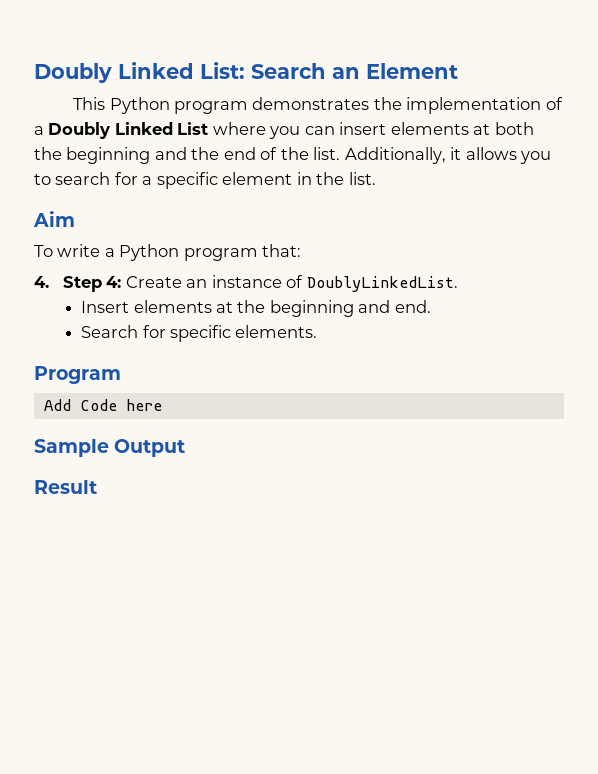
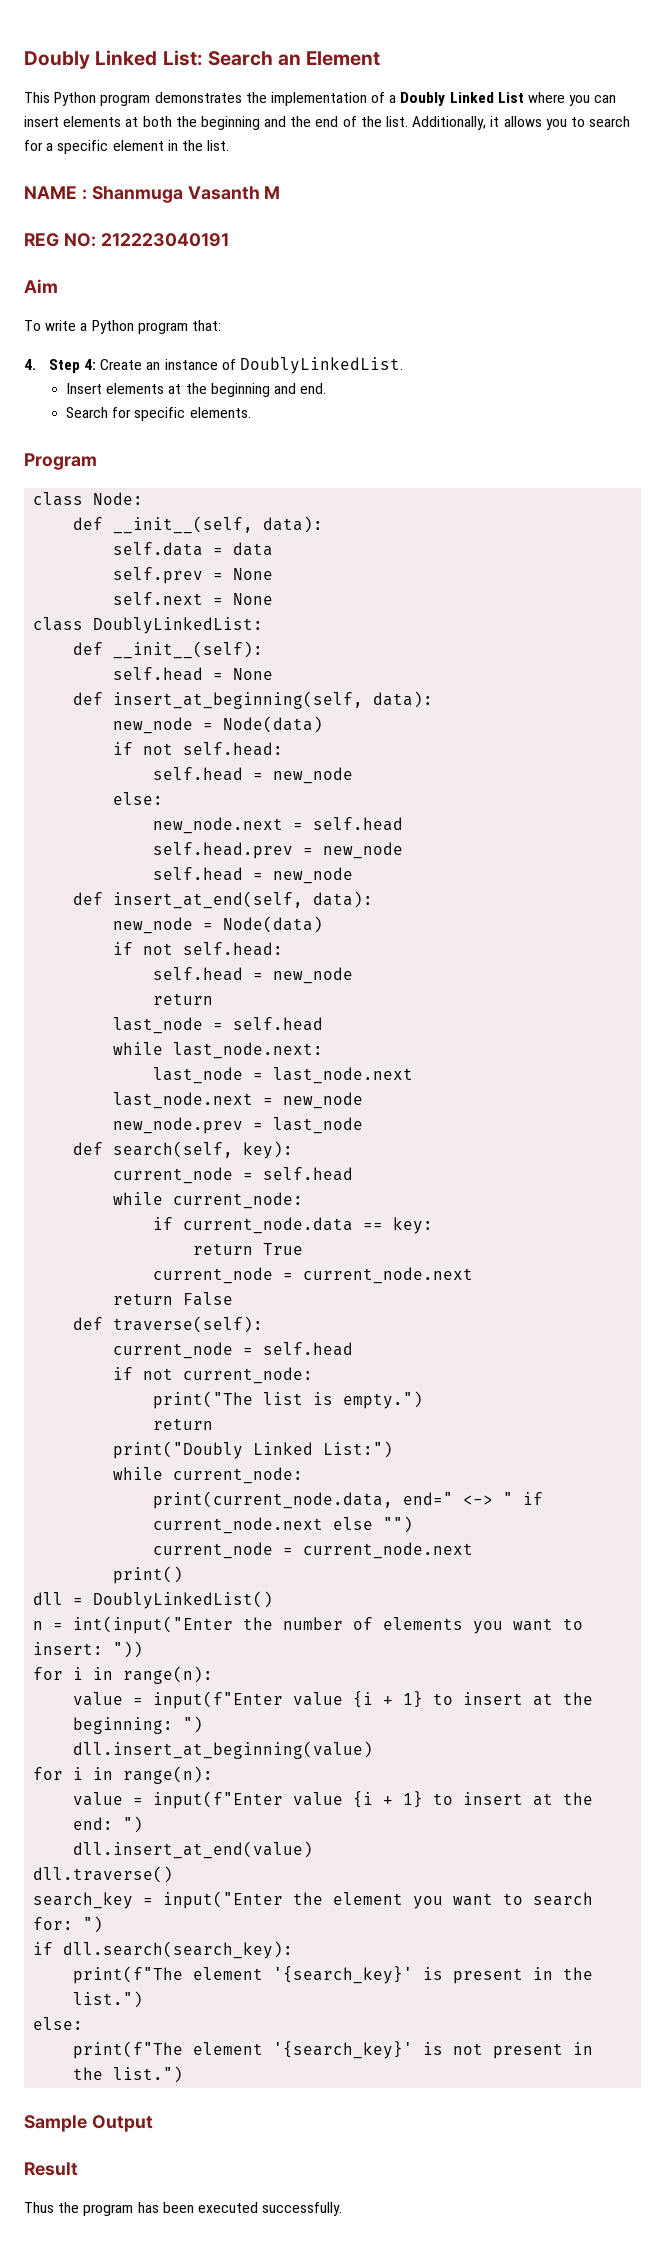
(376, 178) none -> [24,186,281,203] [24,233,229,247] // NAME : Shanmuga Vasanth M // REG NO: 212223040191
[43,399,162,411] [34,439,186,457] [34,480,97,494] Add Code here // Sample Output // Result -> [33,492,144,506] [73,516,324,534] [113,542,274,556] [113,567,274,584] [113,592,274,605] [33,617,264,634] [73,641,264,659] [113,667,274,681] [73,691,434,709] [113,716,324,734] [113,742,284,756] [153,767,354,784] [113,792,164,805] [153,817,404,834] [153,842,404,859] [153,867,354,884] [73,891,374,909] [113,916,324,934] [113,942,284,956] [153,967,354,984] [153,993,214,1005] [113,1017,324,1034] [113,1042,324,1059] [153,1067,414,1084] [113,1092,364,1109] [113,1117,364,1134] [73,1141,294,1159] [113,1167,354,1184] [113,1192,304,1209] [153,1217,434,1234] [193,1243,304,1255] [153,1267,474,1284] [113,1292,234,1306] [73,1316,264,1333] [113,1342,354,1359] [113,1367,314,1384] [153,1391,424,1409] [153,1418,214,1430] [113,1441,394,1459] [113,1467,304,1484] [153,1491,544,1509] [153,1516,414,1534] [153,1542,474,1559] [113,1566,184,1584] [33,1591,274,1609] [33,1616,584,1634] [33,1641,144,1658] [33,1666,214,1684] [73,1691,594,1709] [73,1716,204,1734] [73,1741,374,1759] [33,1766,214,1784] [73,1791,594,1809] [73,1816,144,1833] [73,1841,314,1859] [33,1866,174,1883] [33,1891,594,1909] [33,1916,104,1933] [33,1941,294,1959] [73,1966,594,1984] [73,1991,144,2008] [33,2017,84,2030] [73,2041,594,2059] [73,2066,184,2083] [24,2115,153,2132] [24,2162,78,2176] [24,2202,343,2216] class Node: // def __init__(self, data): // self.data = data // self.prev = None // self.next = None // class DoublyLinkedList: // def __init__(self): // self.head = None // def insert_at_beginning(self, data): // new_node = Node(data) // if not self.head: // self.head = new_node // else: // new_node.next = self.head // self.head.prev = new_node // self.head = new_node // def insert_at_end(self, data): // new_node = Node(data) // if not self.head: // self.head = new_node // return // last_node = self.head // while last_node.next: // last_node = last_node.next // last_node.next = new_node // new_node.prev = last_node // def search(self, key): // current_node = self.head // while current_node: // if current_node.data == key: // return True // current_node = current_node.next // return False // def traverse(self): // current_node = self.head // if not current_node: // print("The list is empty.") // return // print("Doubly Linked List:") // while current_node: // print(current_node.data, end=" <-> " if current_node.next else "") // current_node = current_node.next // print() // dll = DoublyLinkedList() // n = int(input("Enter the number of elements you want to insert: ")) // for i in range(n): // value = input(f"Enter value {i + 1} to insert at the beginning: ") // dll.insert_at_beginning(value) // for i in range(n): // value = input(f"Enter value {i + 1} to insert at the end: ") // dll.insert_at_end(value) // dll.traverse() // search_key = input("Enter the element you want to search for: ") // if dll.search(search_key): // print(f"The element '{search_key}' is present in the list.") // else: // print(f"The element '{search_key}' is not present in the list.") // Sample Output // Result // Thus the program has been executed successfully.

